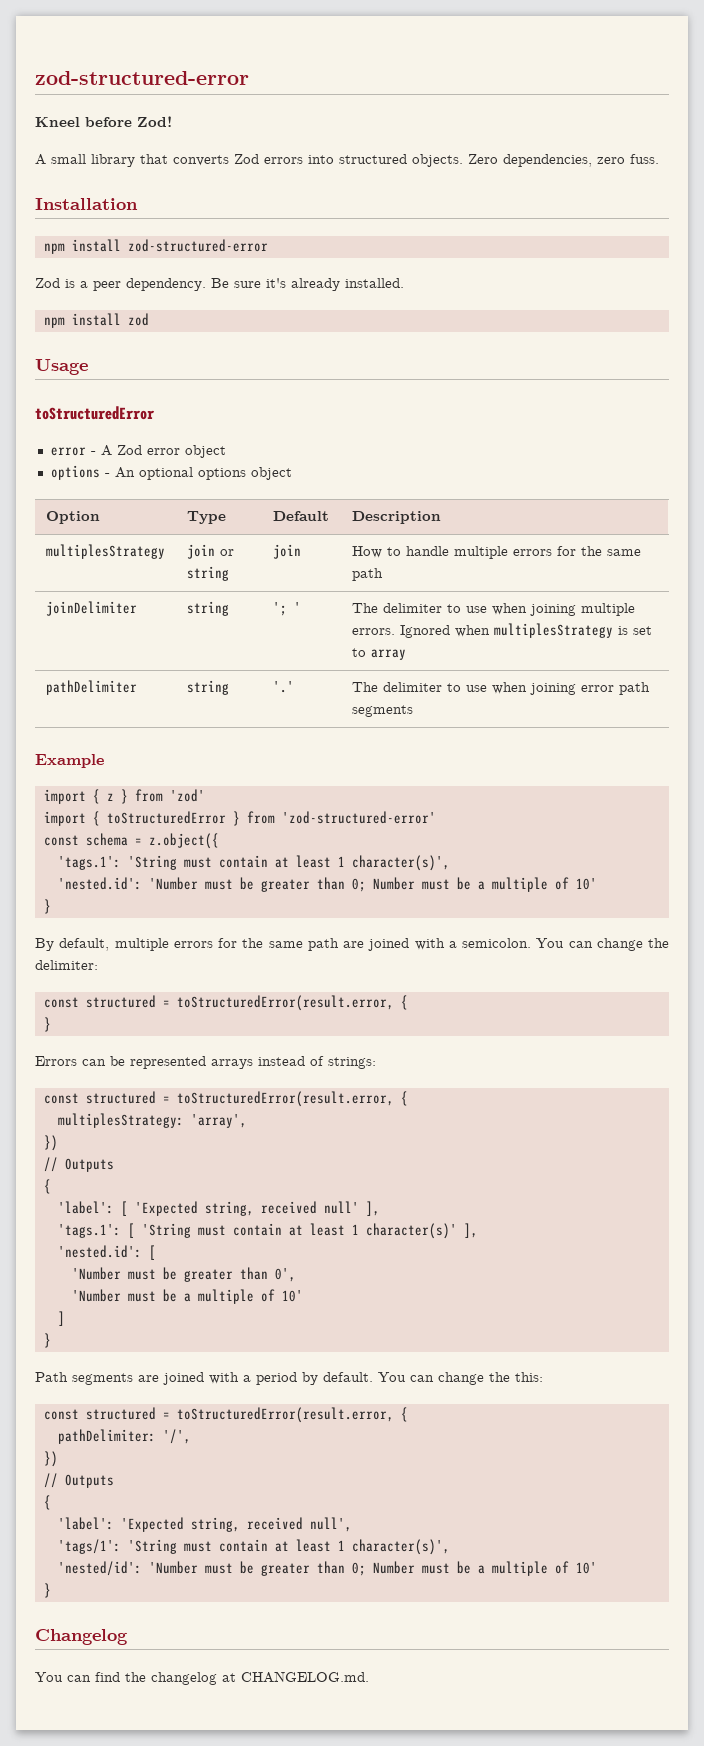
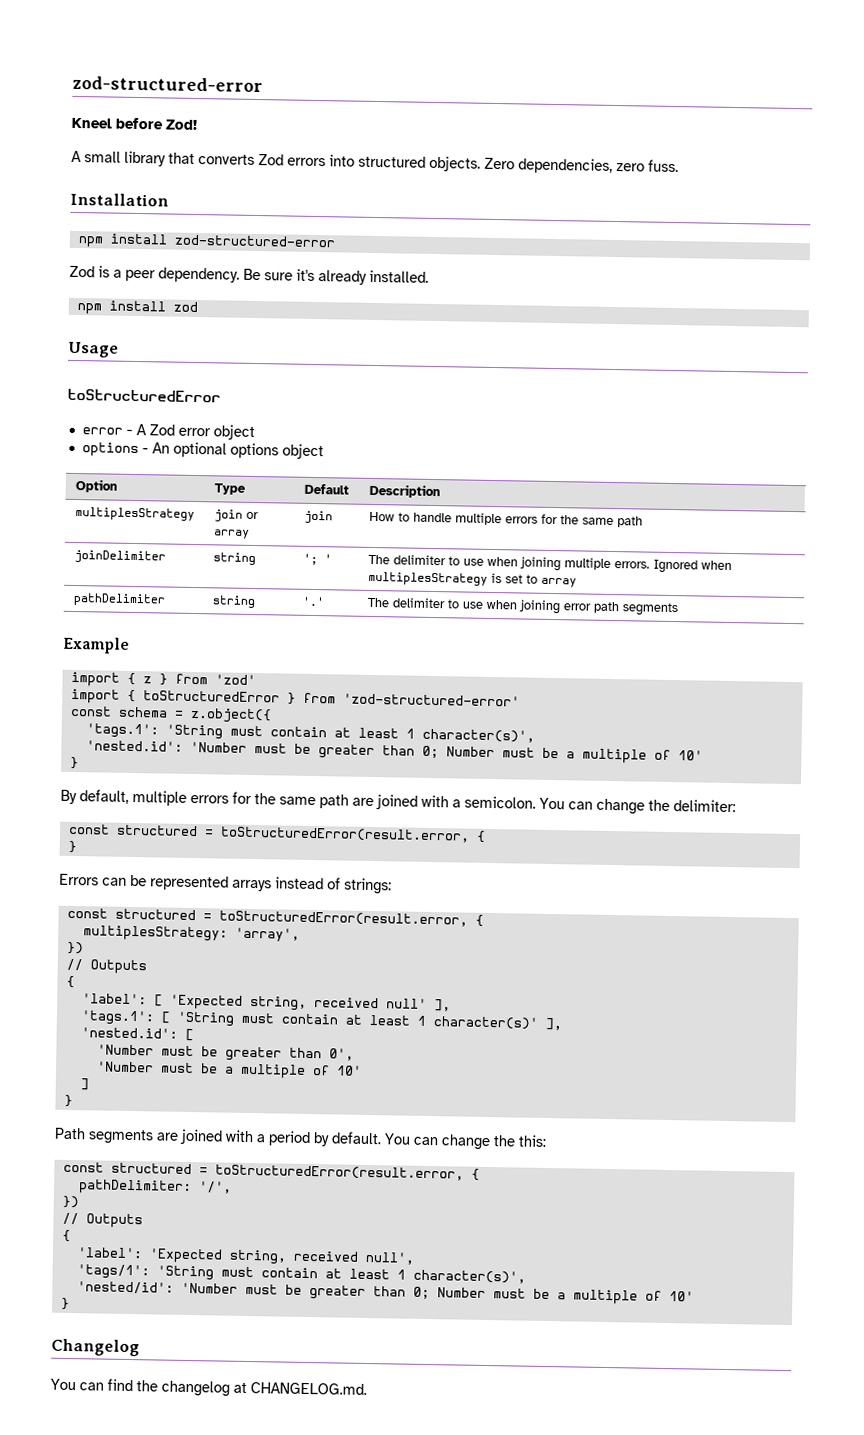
[186,566,229,581] string -> [212,529,250,539] array

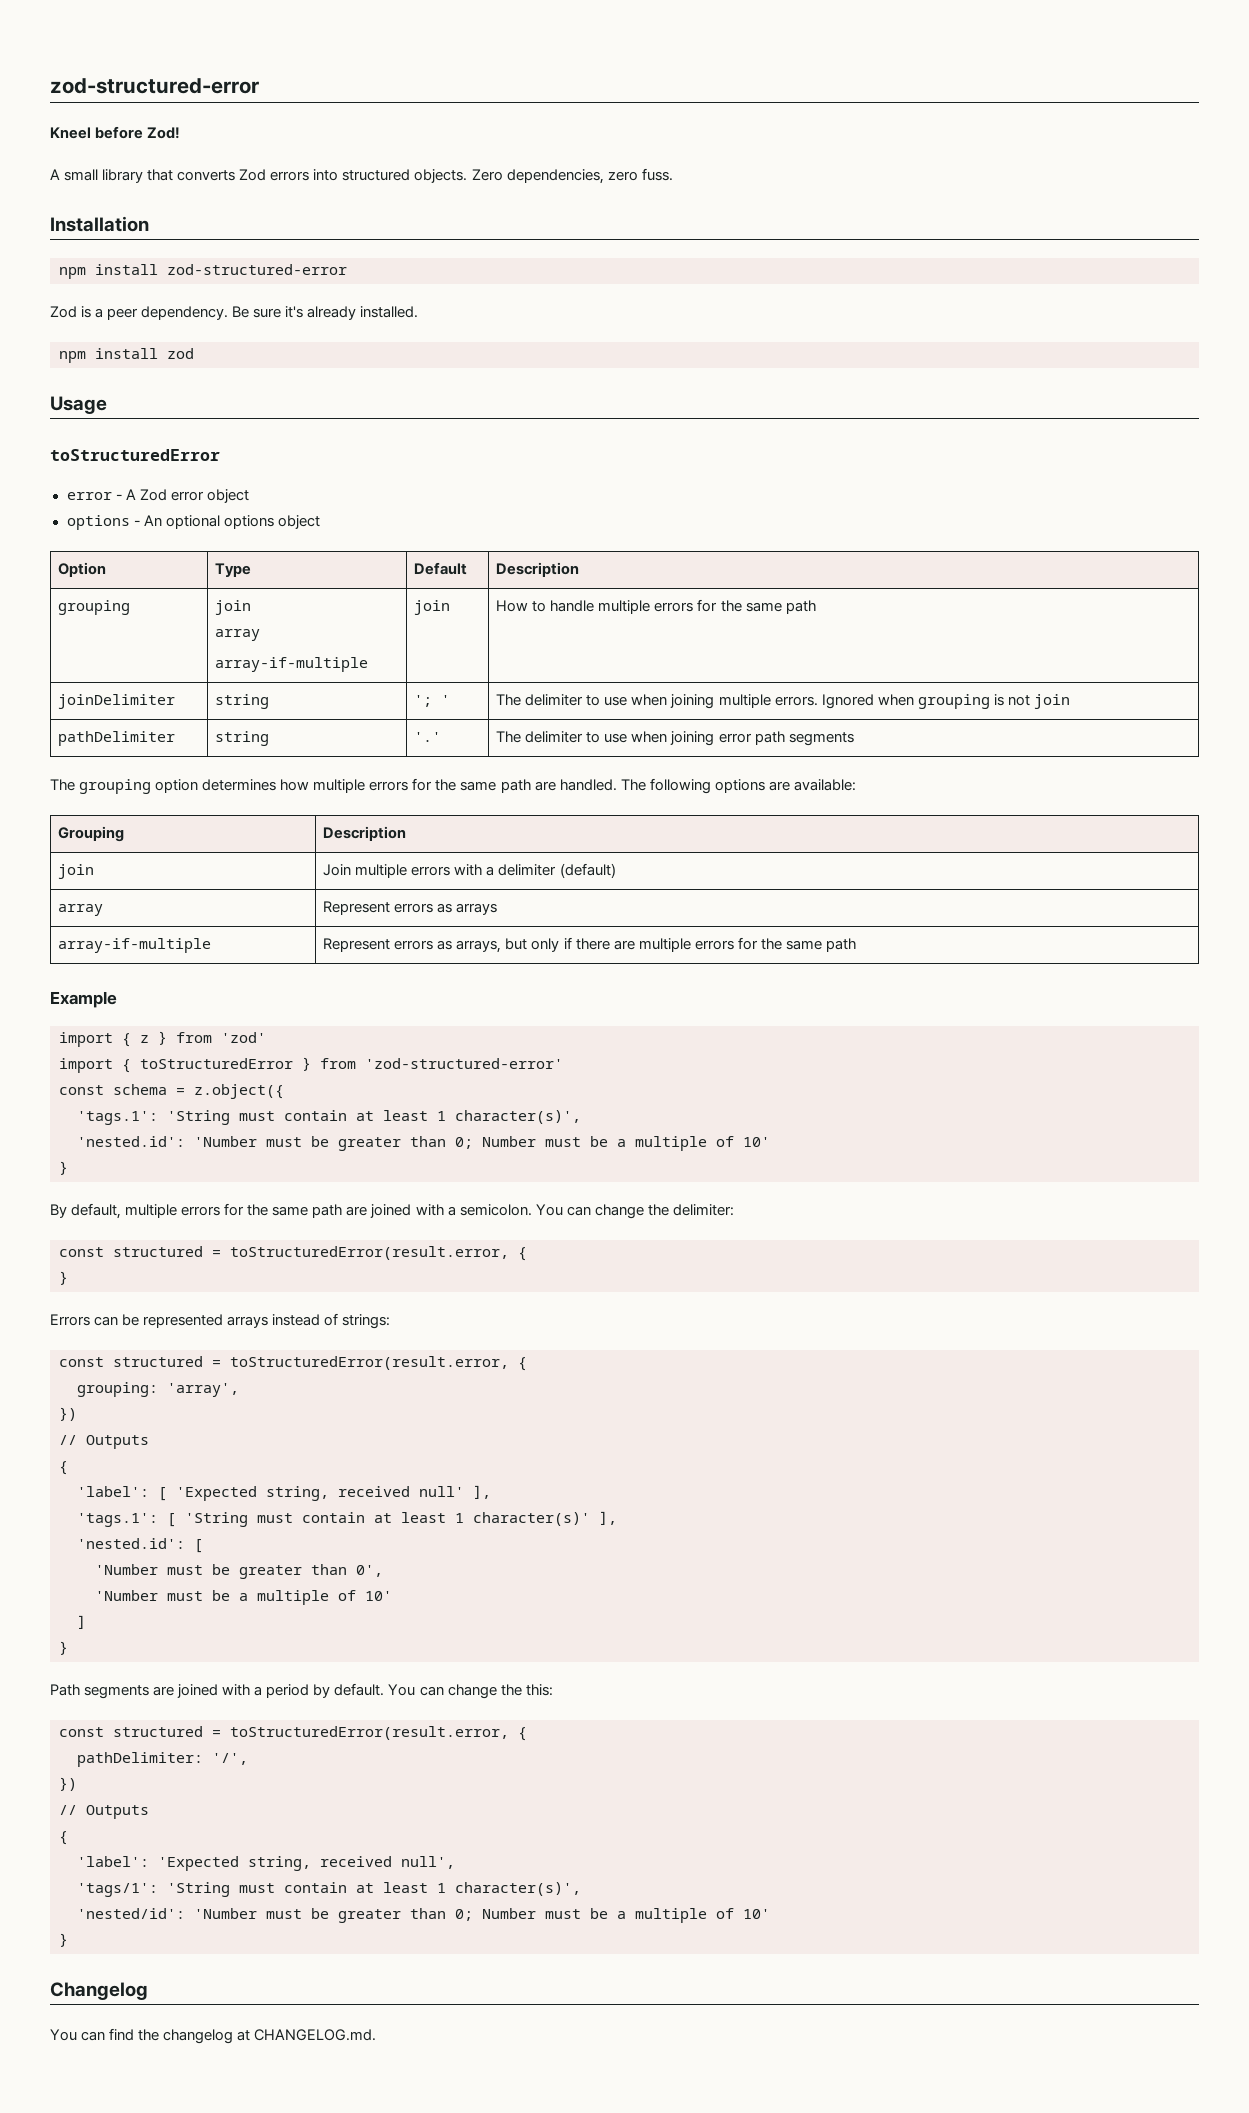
[74,506,195,521] [213,509,259,522] [212,529,250,539] multiplesStrategy | join or array -> [58,600,131,615] [215,600,252,615] [215,629,261,641] [215,657,369,672] grouping | join // array // array-if-multiple
[367,571,577,588] multiplesStrategy is set to array -> [917,694,1070,709] grouping is not join
(678, 609) none -> [50,778,856,794] [58,826,125,842] [323,826,407,841] [58,864,95,879] [323,863,616,878] [58,904,104,916] [323,901,498,915] [58,938,212,953] [323,937,856,953] // The grouping option determines how multiple errors for the same path are handled. The following options are available: // Grouping | Description // join | Join multiple errors with a delimiter (default) // array | Represent errors as arrays // array-if-multiple | Represent errors as arrays, but only if there are multiple errors for the same path
[82,925,228,942] multiplesStrategy: -> [77,1382,158,1397] grouping:

